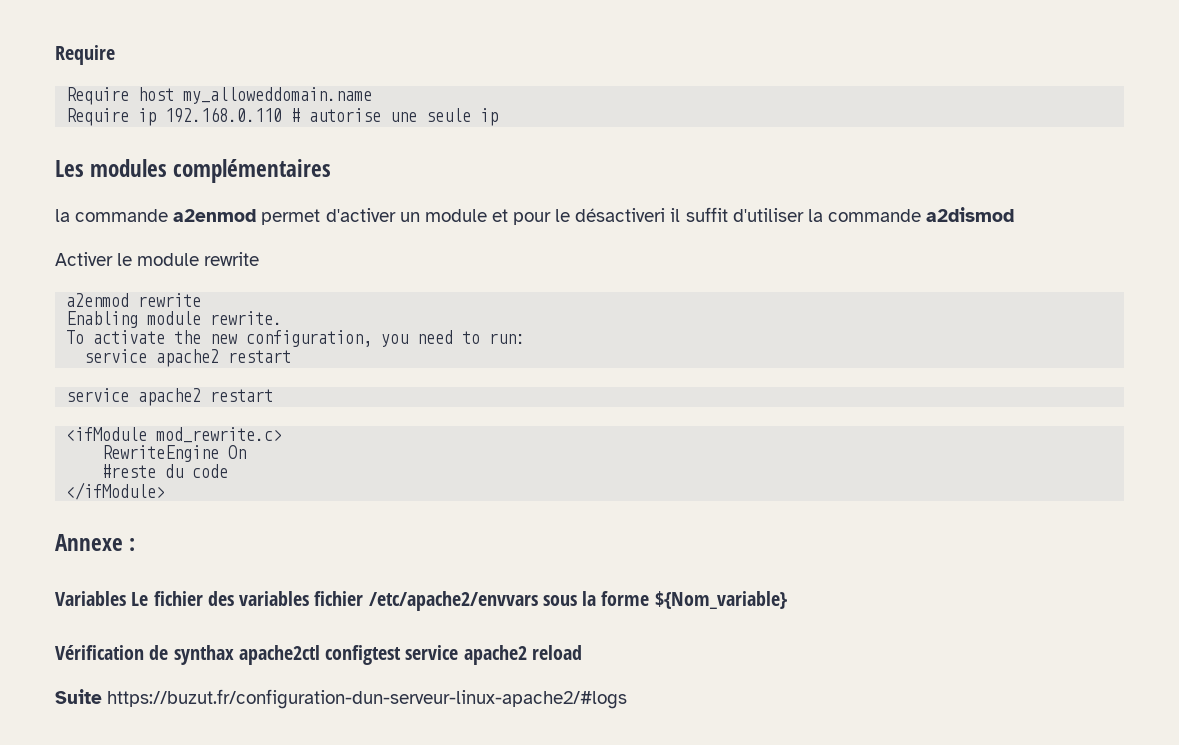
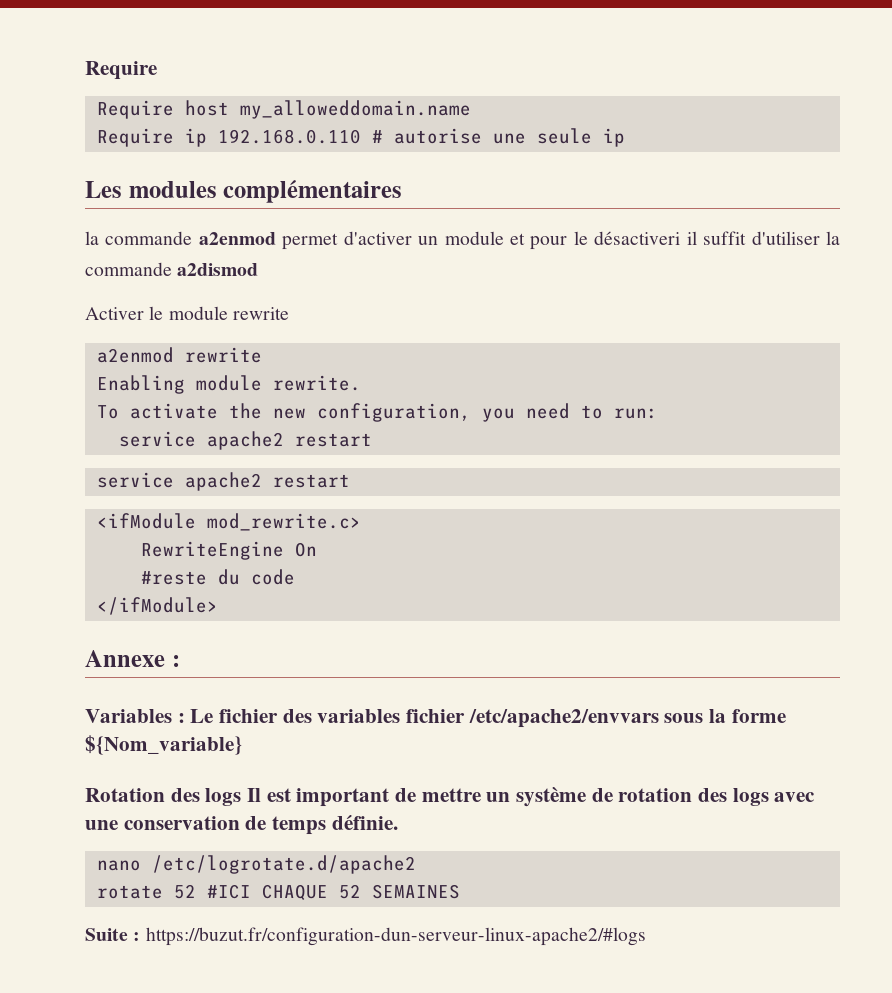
(126, 598) none -> [177,713,185,723] :
[55,645,582,665] Vérification de synthax apache2ctl configtest service apache2 reload -> [85,786,816,807] [85,814,398,835] [96,855,416,874] [96,884,460,901] Rotation des logs Il est important de mettre un système de rotation des logs avec une conservation de temps définie. // nano /etc/logrotate.d/apache2 // rotate 52 #ICI CHAQUE 52 SEMAINES
(102, 696) none -> [133,932,141,941] :

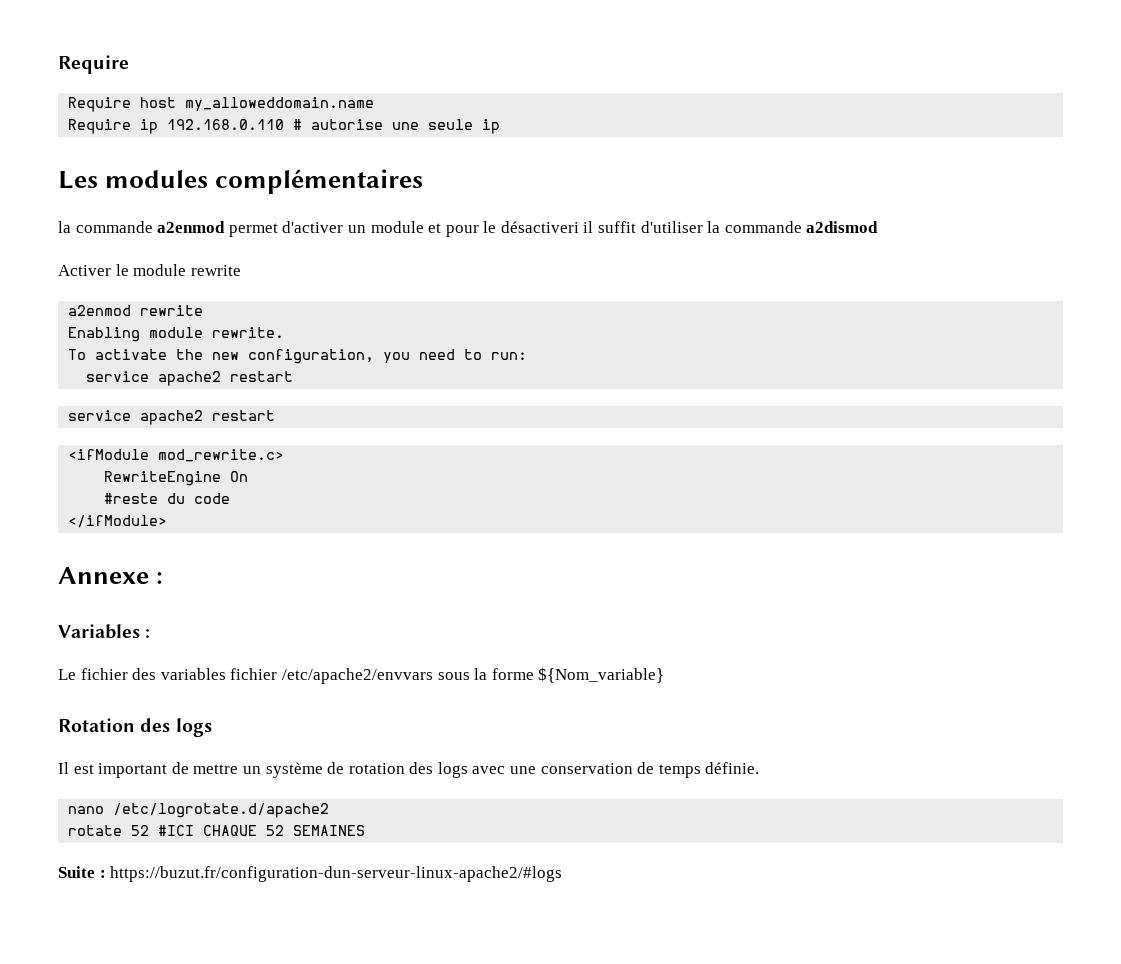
(185, 718) none -> (151, 633) //
(242, 797) none -> (212, 727) //

